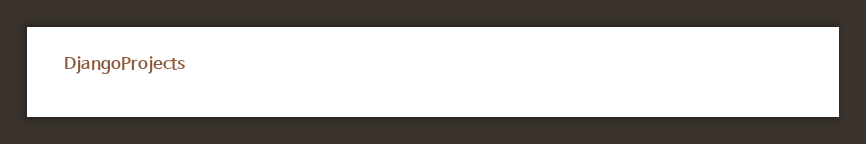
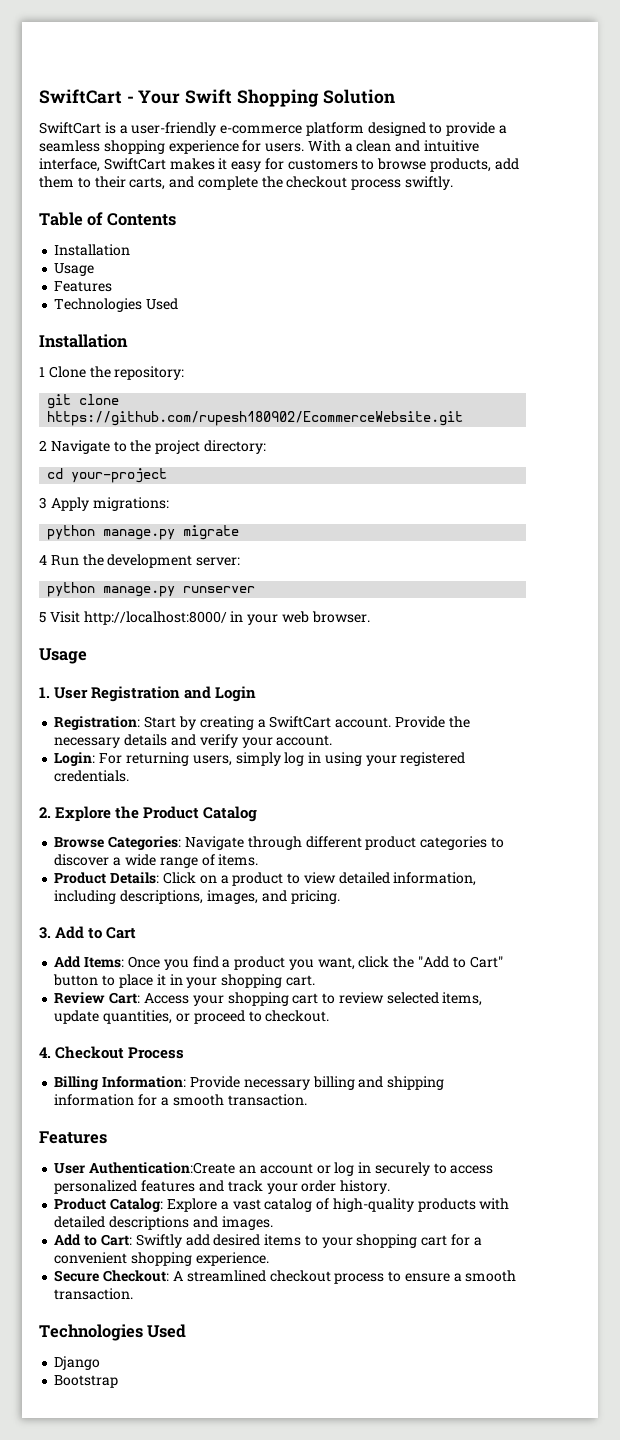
[64,56,185,74] DjangoProjects -> [39,89,395,107] [39,122,508,136] [39,140,480,154] [39,158,519,172] [39,176,454,190] [39,212,176,226] [54,244,131,256] [54,263,95,276] [54,281,113,292] [54,298,179,312] [39,334,128,348] [39,366,185,380] [47,394,120,409] [47,411,464,426] [39,440,266,454] [47,468,168,483] [39,497,169,511] [47,525,240,540] [39,554,241,568] [47,582,256,597] [39,611,370,625] [39,648,87,664] [39,686,257,702] [54,716,470,730] [54,734,333,748] [54,752,466,766] [54,770,130,782] [39,806,258,822] [54,836,504,850] [54,854,259,868] [54,872,477,886] [54,890,340,904] [39,926,137,939] [54,956,503,970] [53,974,315,988] [54,992,483,1006] [54,1010,330,1024] [39,1046,185,1059] [54,1076,445,1090] [54,1094,307,1106] [39,1131,107,1144] [54,1162,494,1176] [54,1180,391,1194] [54,1198,510,1212] [54,1216,273,1230] [54,1234,482,1248] [54,1252,269,1266] [54,1270,517,1284] [54,1288,134,1300] [39,1324,187,1341] [54,1356,101,1370] [54,1375,119,1388] SwiftCart - Your Swift Shopping Solution // SwiftCart is a user-friendly e-commerce platform designed to provide a seamless shopping experience for users. With a clean and intuitive interface, SwiftCart makes it easy for customers to browse products, add them to their carts, and complete the checkout process swiftly. // Table of Contents // Installation // Usage // Features // Technologies Used // Installation // 1 Clone the repository: // git clone https://github.com/rupesh180902/EcommerceWebsite.git // 2 Navigate to the project directory: // cd your-project // 3 Apply migrations: // python manage.py migrate // 4 Run the development server: // python manage.py runserver // 5 Visit http://localhost:8000/ in your web browser. // Usage // 1. User Registration and Login // Registration: Start by creating a SwiftCart account. Provide the necessary details and verify your account. // Login: For returning users, simply log in using your registered credentials. // 2. Explore the Product Catalog // Browse Categories: Navigate through different product categories to discover a wide range of items. // Product Details: Click on a product to view detailed information, including descriptions, images, and pricing. // 3. Add to Cart // Add Items: Once you find a product you want, click the "Add to Cart" button to place it in your shopping cart. // Review Cart: Access your shopping cart to review selected items, update quantities, or proceed to checkout. // 4. Checkout Process // Billing Information: Provide necessary billing and shipping information for a smooth transaction. // Features // User Authentication:Create an account or log in securely to access personalized features and track your order history. // Product Catalog: Explore a vast catalog of high-quality products with detailed descriptions and images. // Add to Cart: Swiftly add desired items to your shopping cart for a convenient shopping experience. // Secure Checkout: A streamlined checkout process to ensure a smooth transaction. // Technologies Used // Django // Bootstrap

